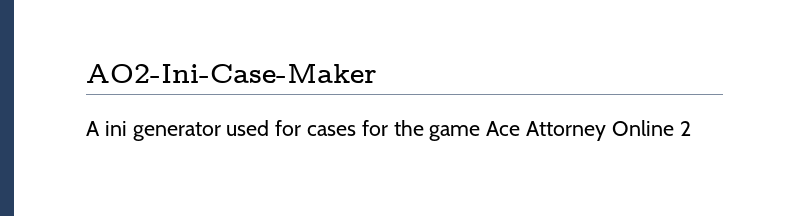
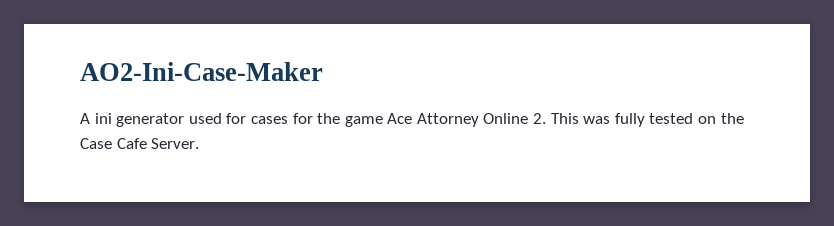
[679,121,691,136] 2 -> [533,113,744,127] [80,138,200,149] 2. This was fully tested on the Case Cafe Server.

